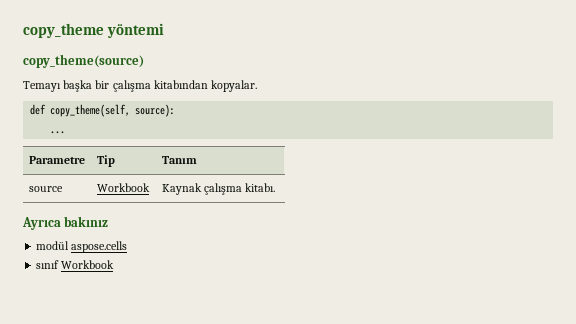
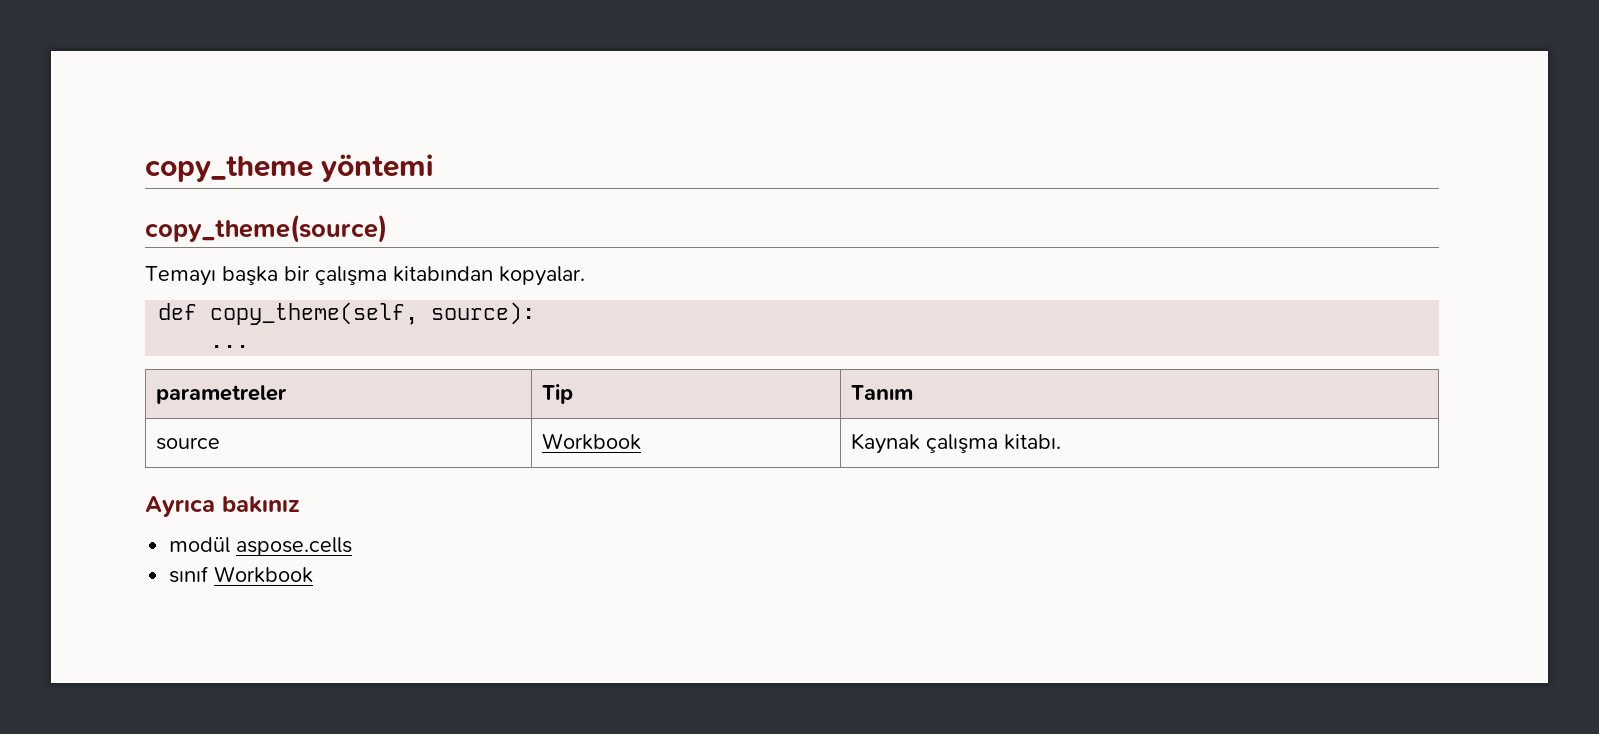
[28,156,85,164] Parametre -> [156,385,288,404] parametreler

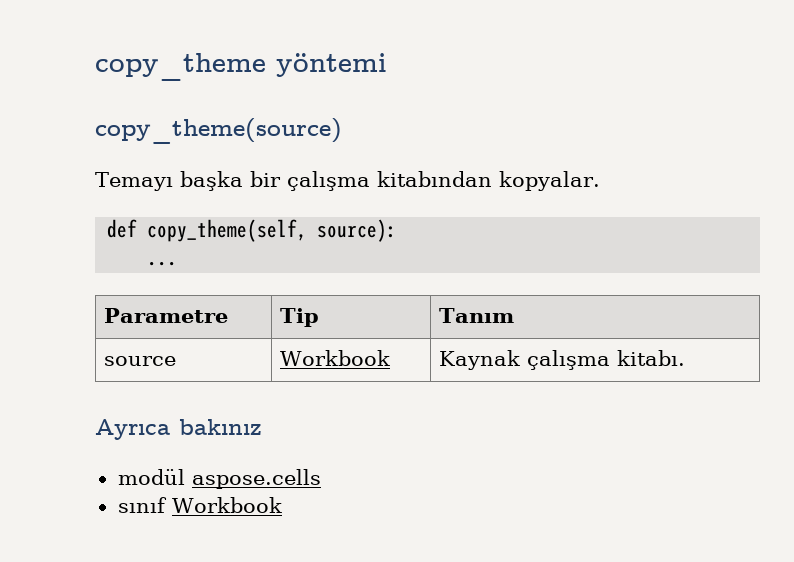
[156,385,288,404] parametreler -> [103,308,228,323] Parametre

